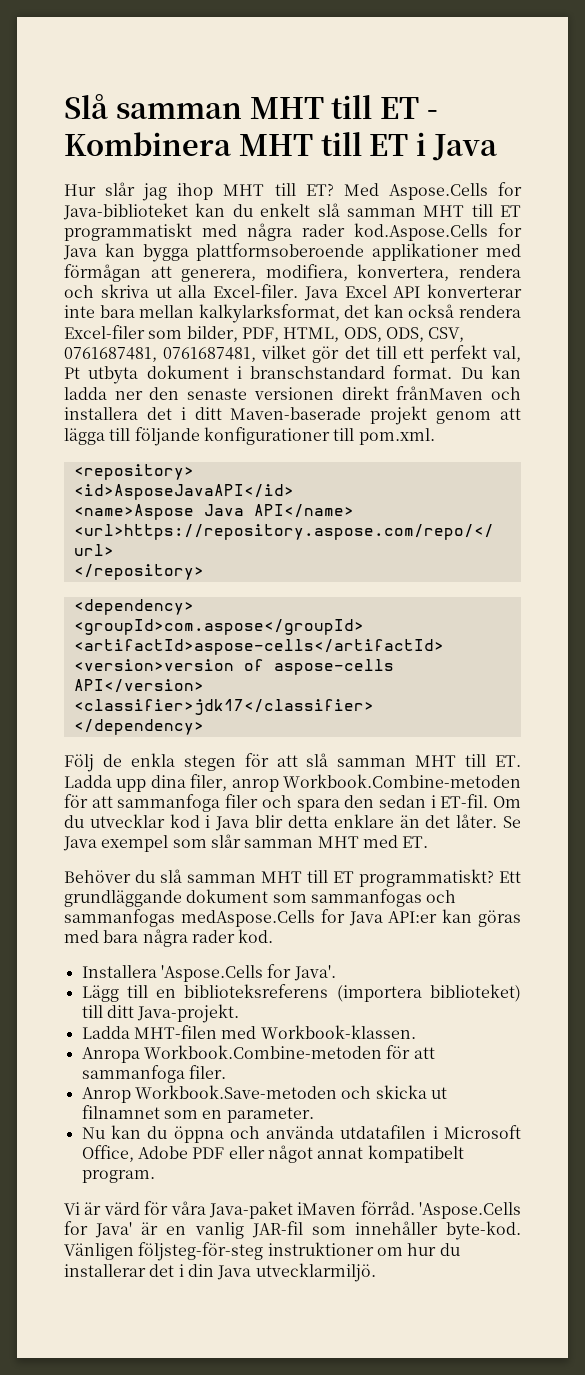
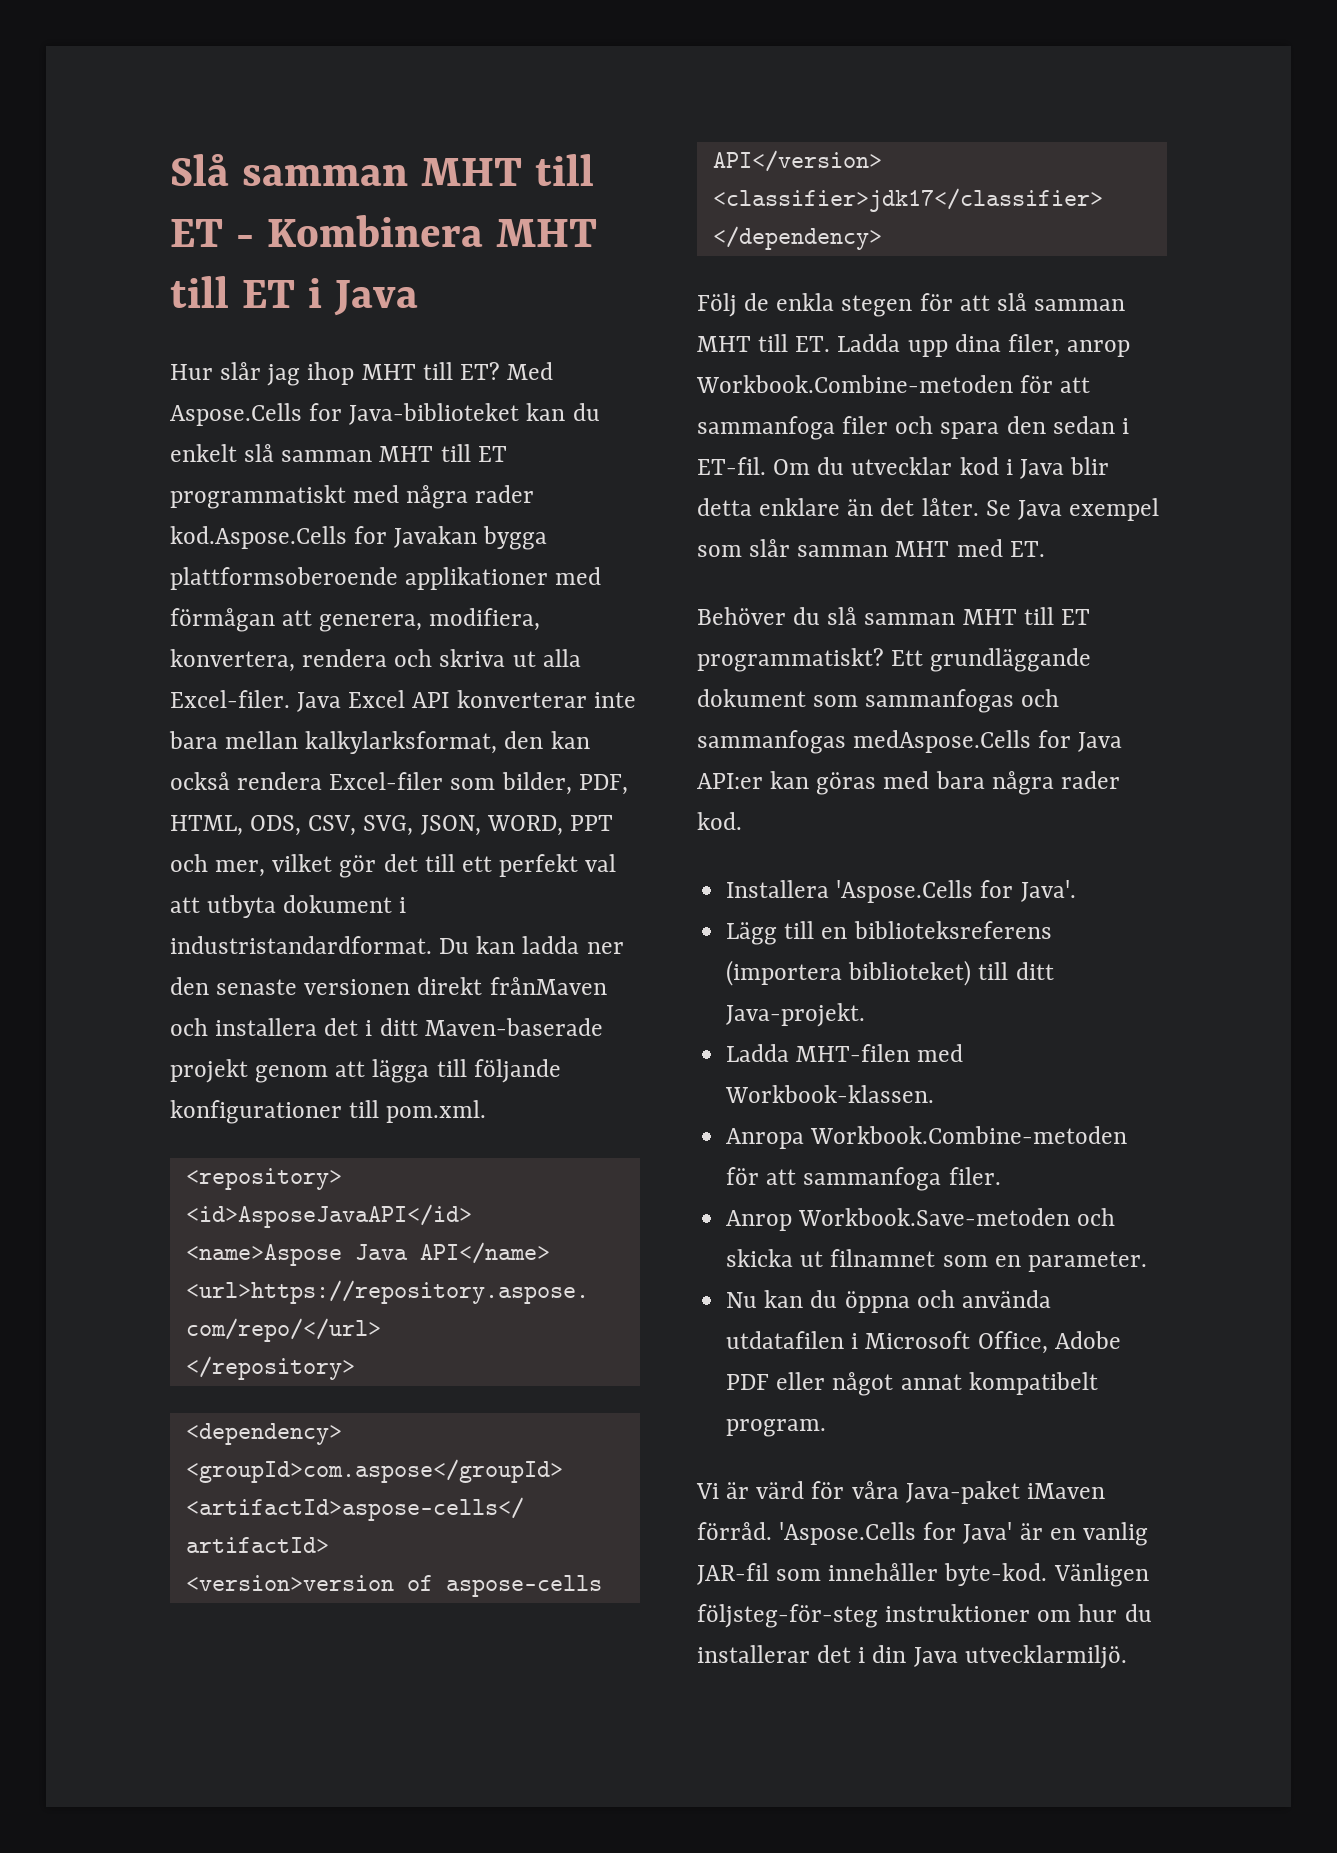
[63,243,135,260] Java kan -> [394,526,478,548] Javakan
[344,305,370,318] det -> [504,731,544,749] den
[385,327,465,342] [64,347,257,362] ODS, CSV, 0761687481, 0761687481, -> [308,815,613,836] [170,854,266,877] CSV, SVG, JSON, WORD, PPT och mer,
[492,346,521,362] [64,367,80,379] val, Pt -> [585,854,617,872] [170,897,200,913] val att
[250,365,453,379] branschstandard format. -> [170,936,432,954] industristandardformat.

